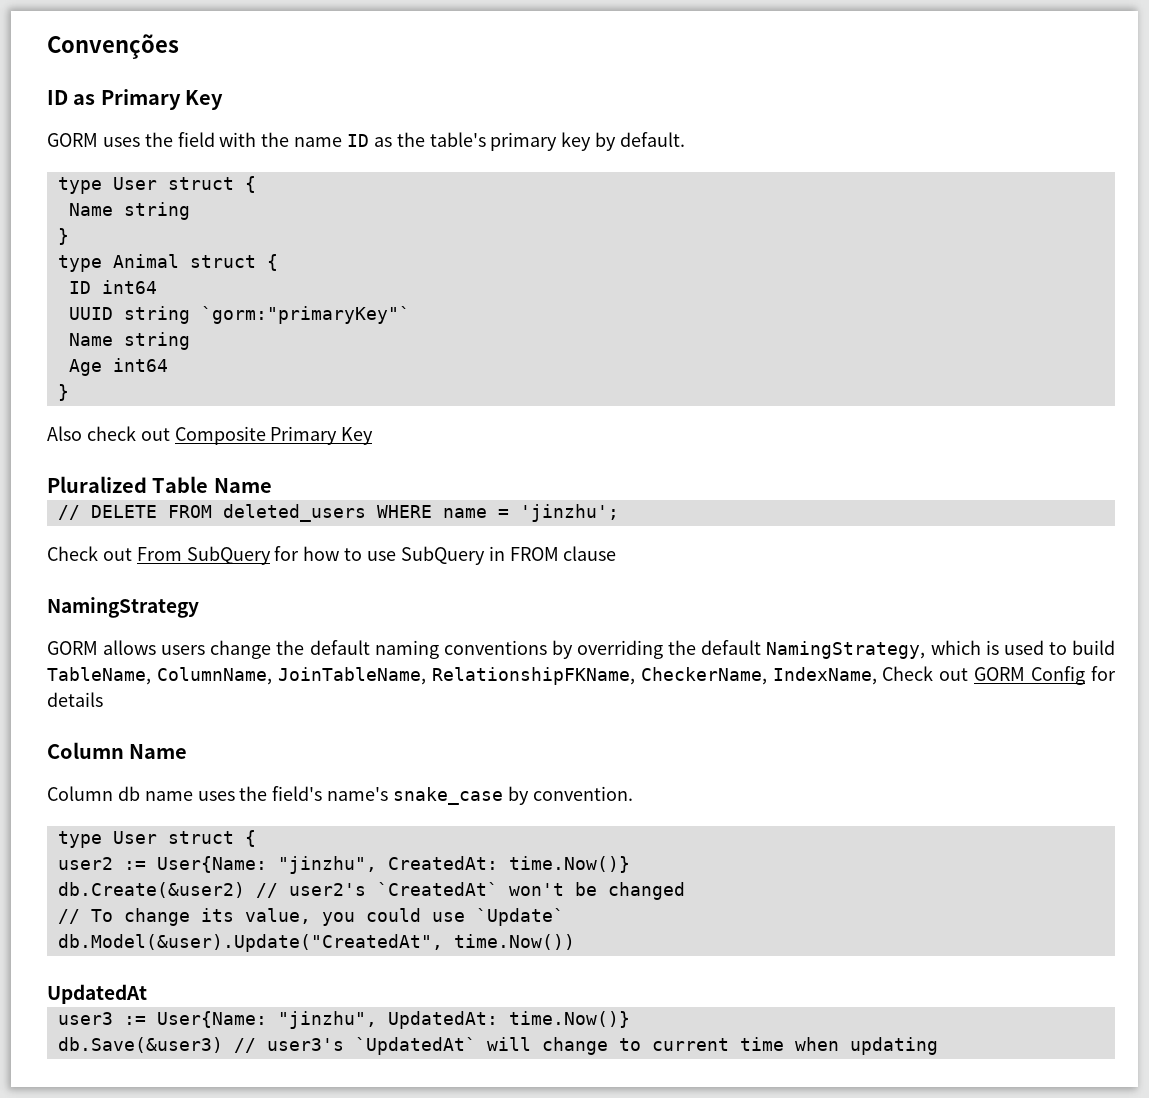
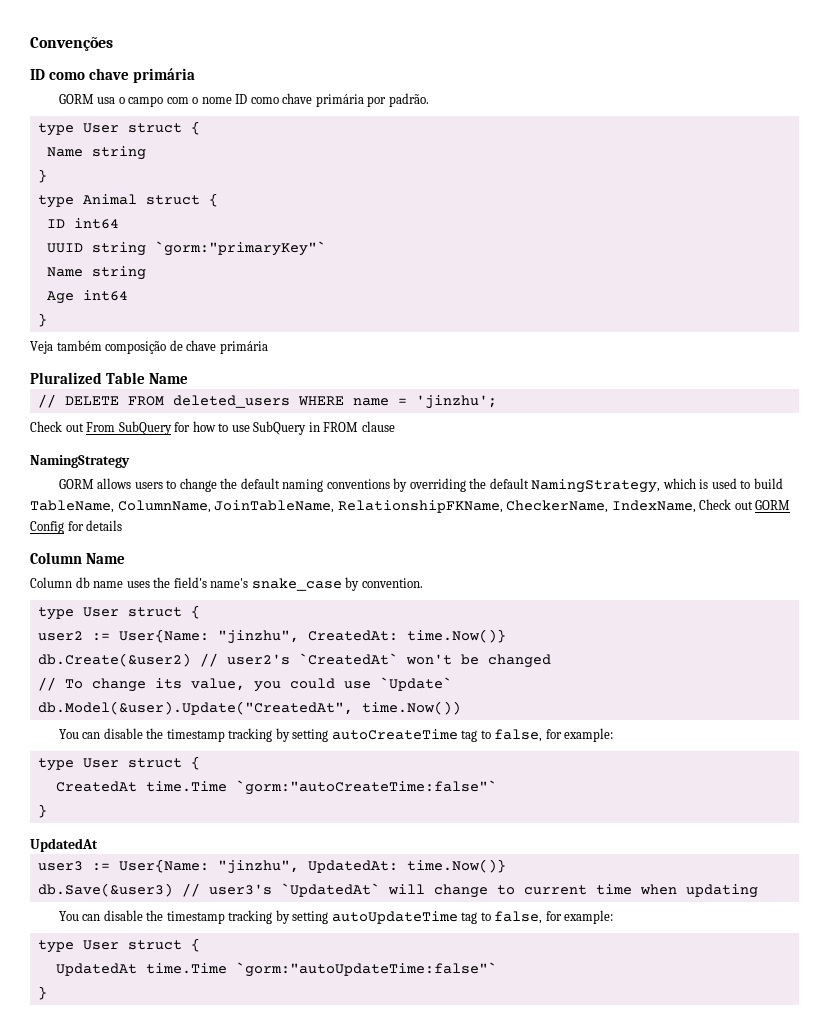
[73,89,224,110] [47,132,686,151] as Primary Key // GORM uses the field with the name ID as the table's primary key by default. -> [48,68,195,83] [58,93,429,107] como chave primária // GORM usa o campo com o nome ID como chave primária por padrão.
[47,426,374,445] Also check out Composite Primary Key -> [30,340,268,354] Veja também composição de chave primária
(206, 650) none -> [166,480,177,489] to
(575, 942) none -> [58,728,614,742] [37,756,200,771] [55,780,497,795] [37,804,47,818] // You can disable the timestamp tracking by setting autoCreateTime tag to false, for example: // type User struct { // CreatedAt time.Time `gorm:"autoCreateTime:false"` // }
(938, 1046) none -> [58,910,614,924] [37,938,200,953] [55,962,497,977] [37,986,47,1000] // You can disable the timestamp tracking by setting autoUpdateTime tag to false, for example: // type User struct { // UpdatedAt time.Time `gorm:"autoUpdateTime:false"` // }

